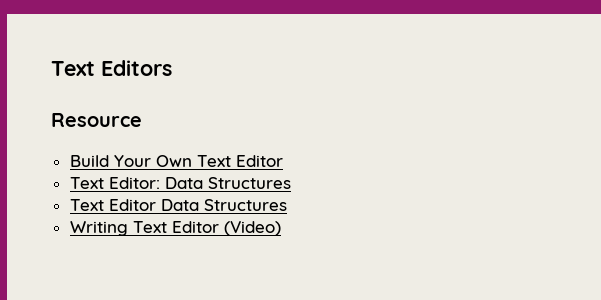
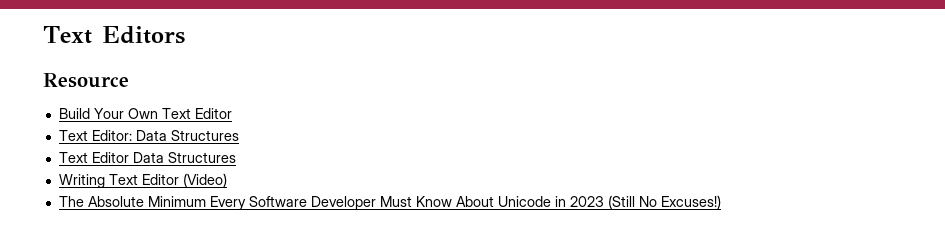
(281, 228) none -> [58,195,721,210] // The Absolute Minimum Every Software Developer Must Know About Unicode in 2023 (Still No Excuses!)

